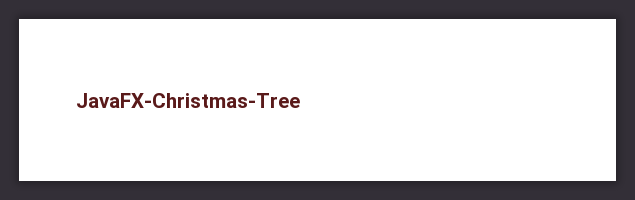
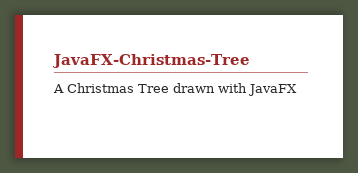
(300, 100) none -> [53,83,297,96] // A Christmas Tree drawn with JavaFX

